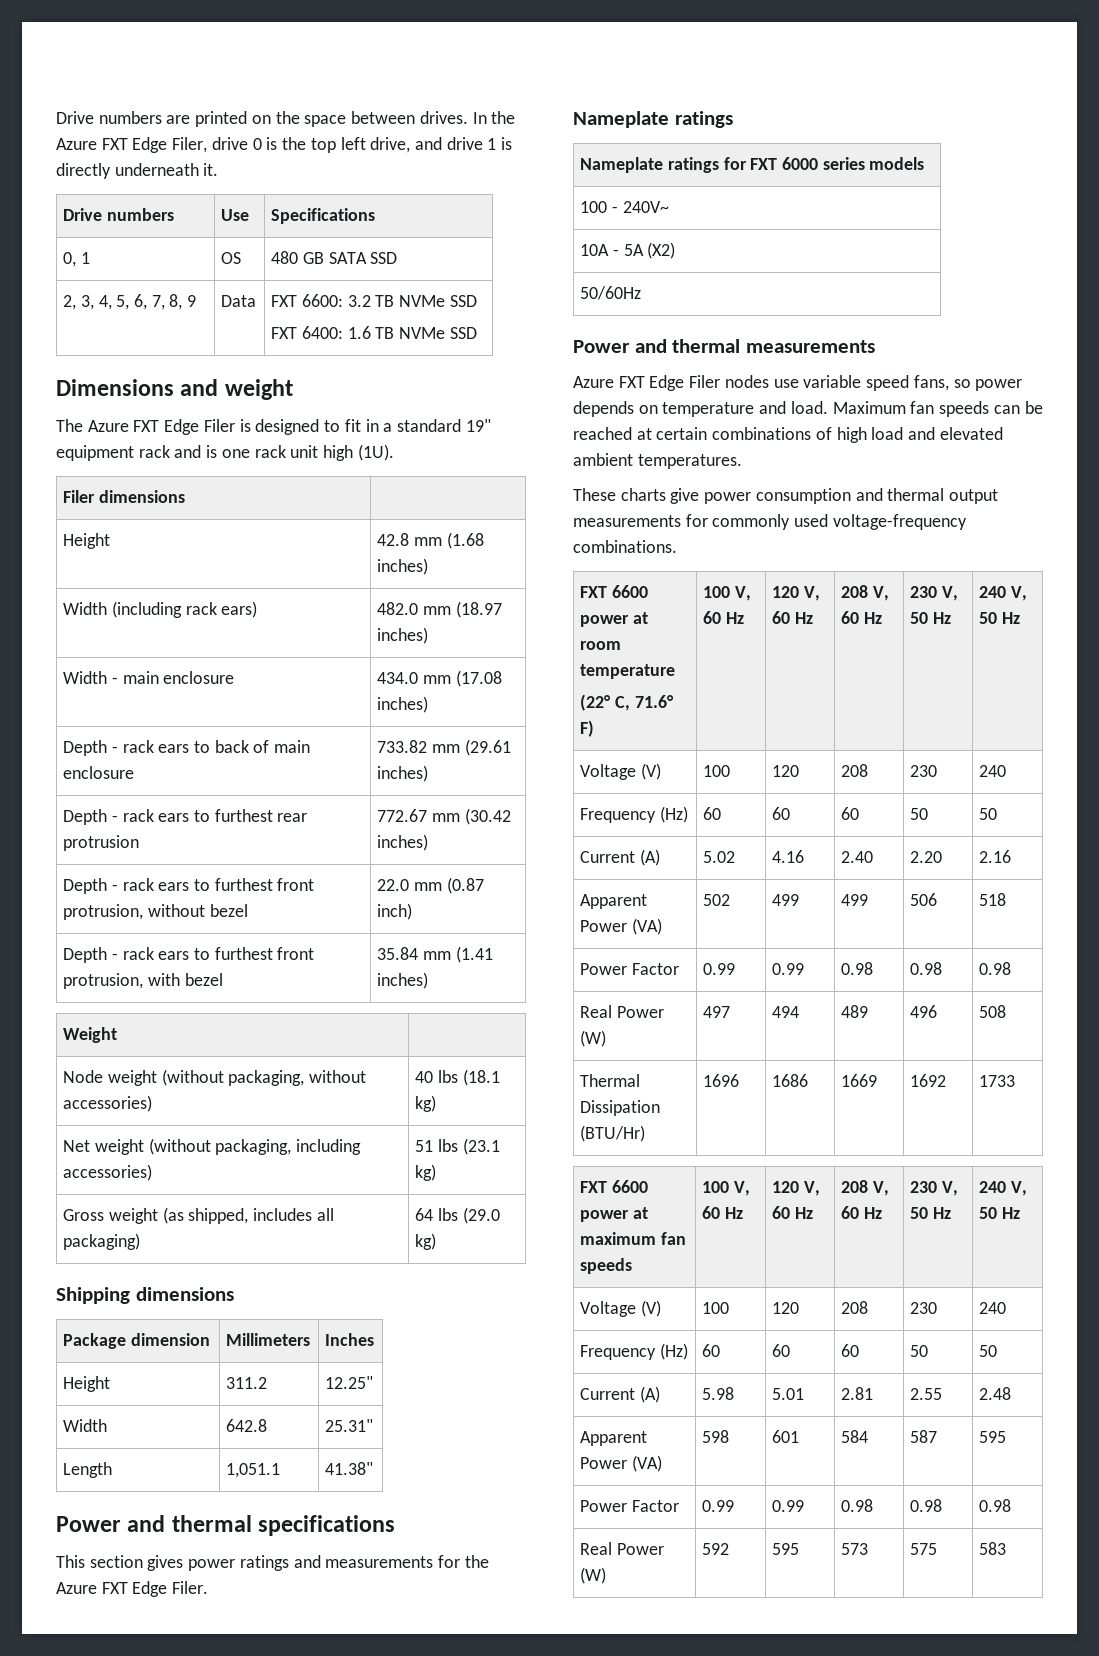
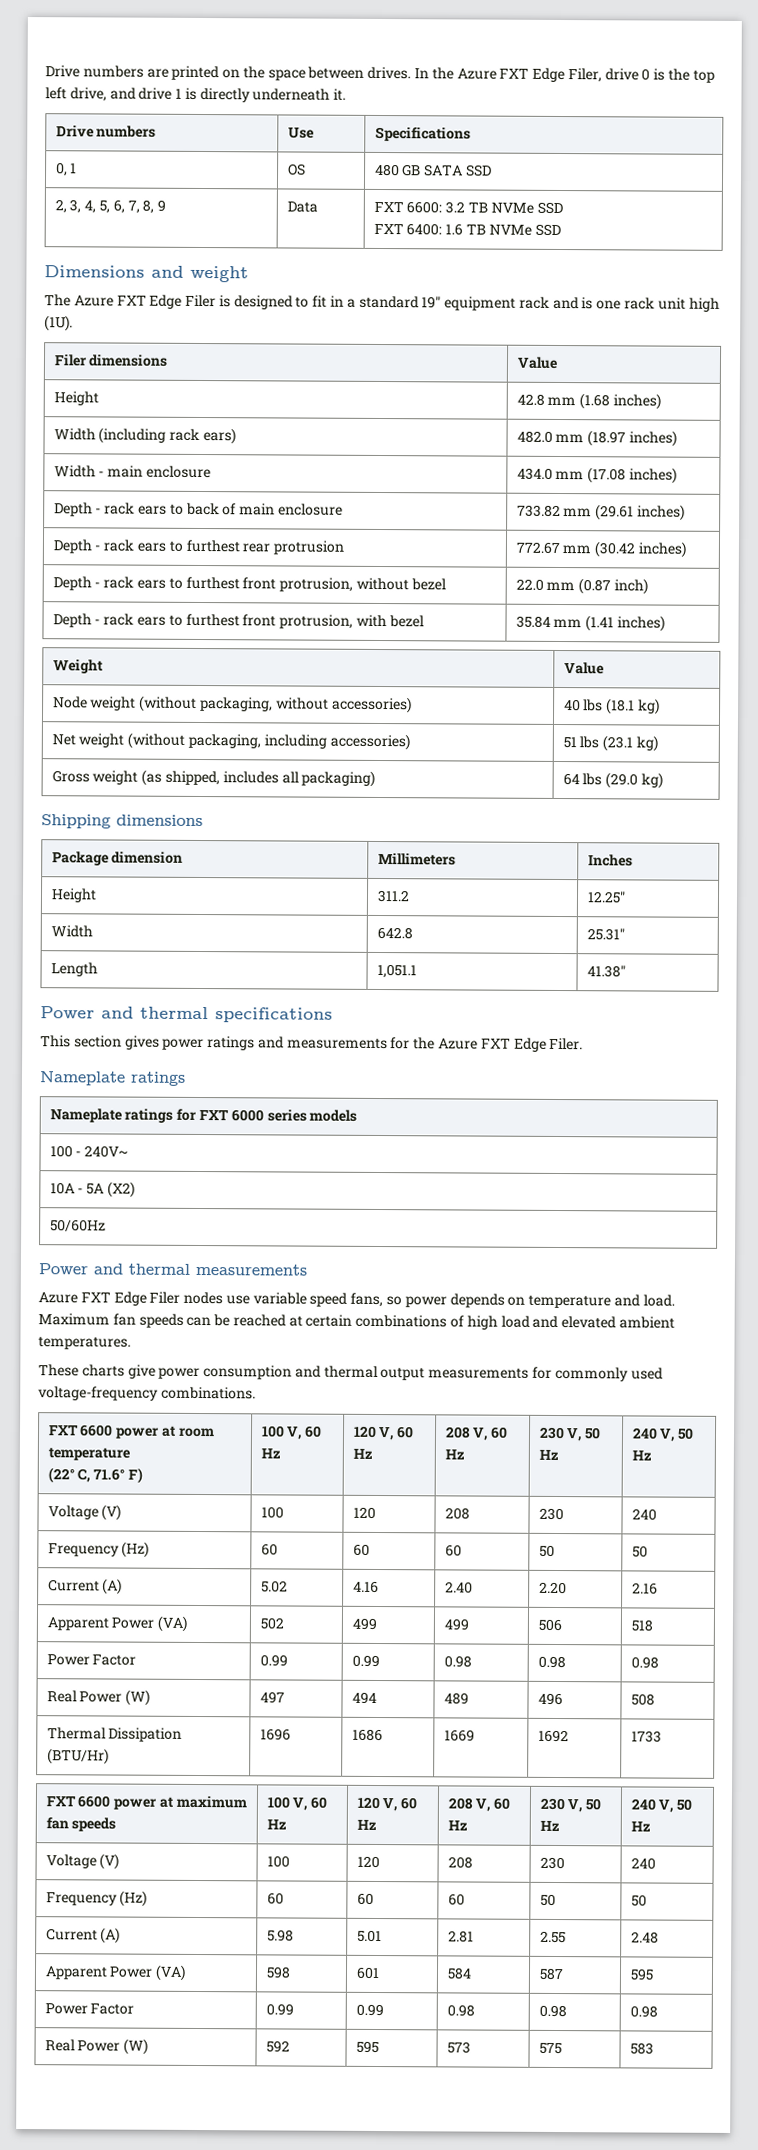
(185, 496) none -> [516,356,558,369] Value
(118, 1035) none -> [563,662,604,675] Value

